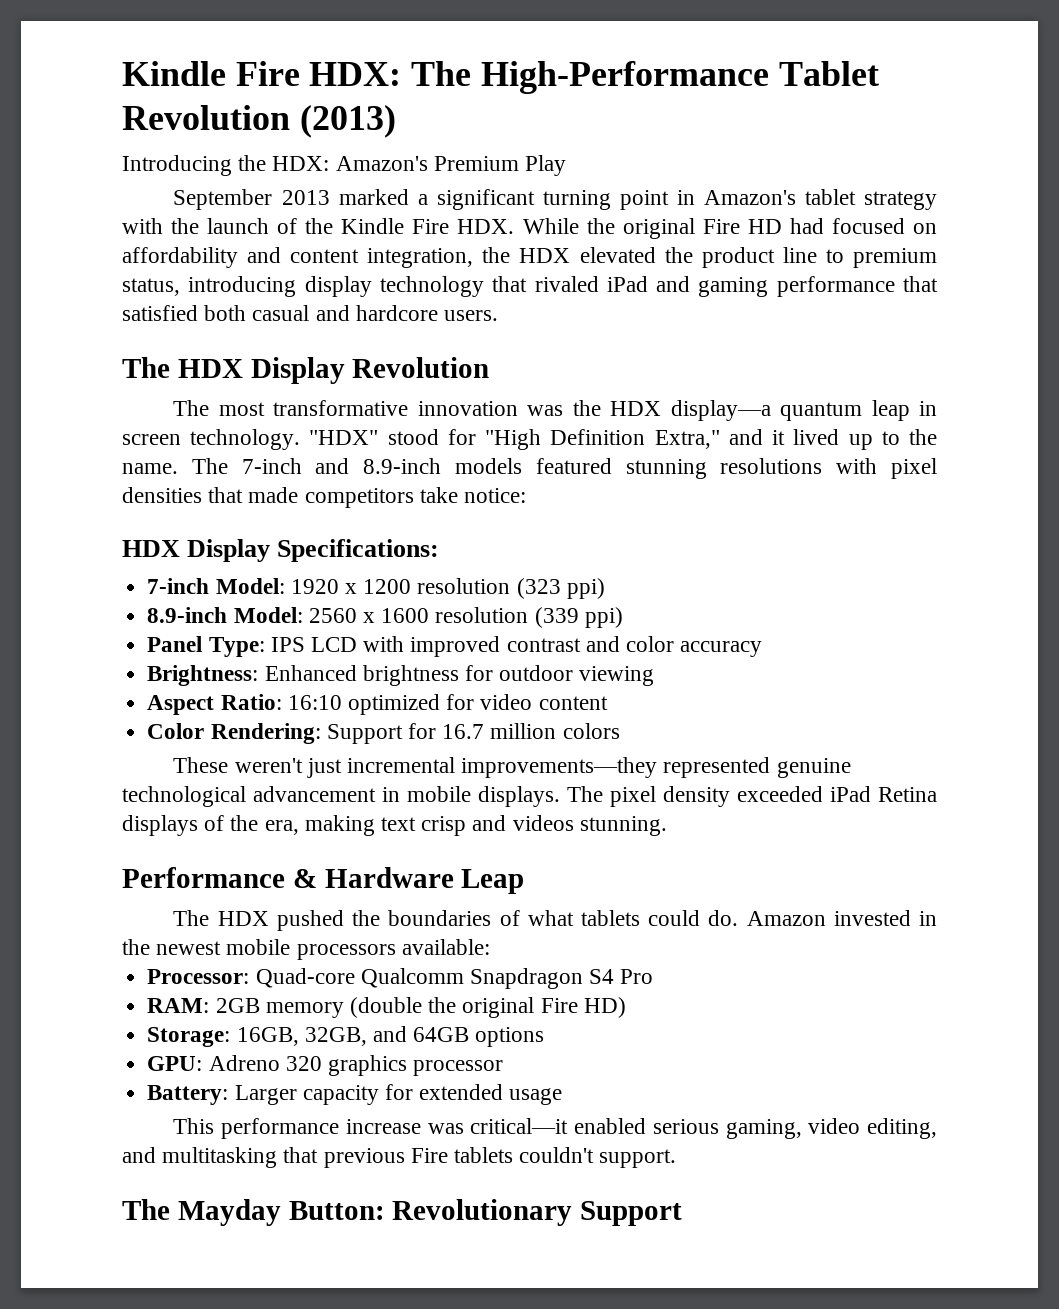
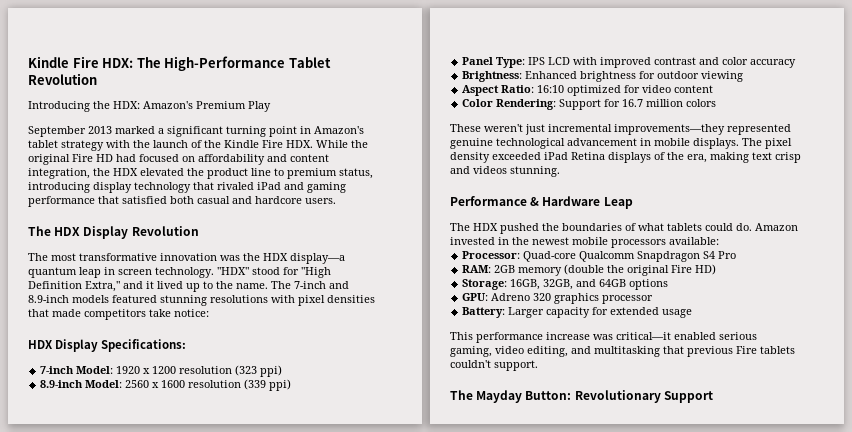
[299,105,396,138] (2013) -> (97, 79) none

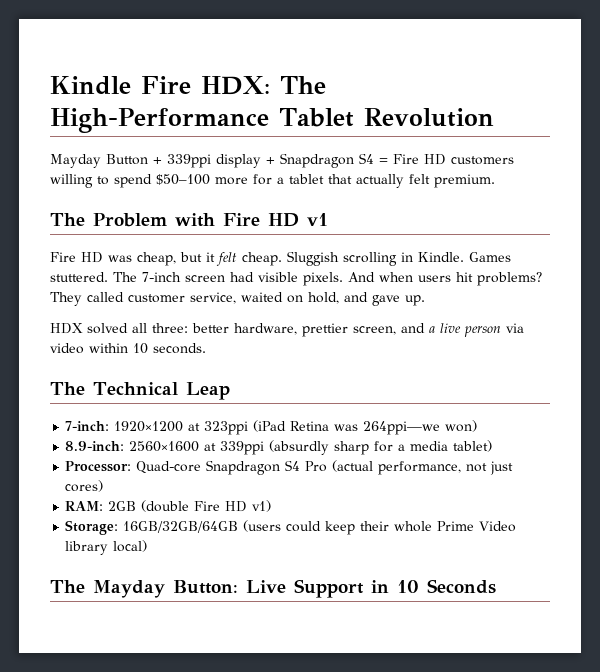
[28,101,271,112] [28,126,364,137] [28,140,368,151] [28,154,329,165] [28,168,373,179] [28,182,346,193] [28,196,336,207] [28,226,199,239] [28,253,345,264] [28,267,331,278] [28,281,349,292] [28,295,375,306] [28,309,209,320] [28,339,187,352] [40,365,283,377] [40,379,292,391] [462,57,797,68] [462,71,744,82] [462,85,714,96] [462,99,717,110] [450,124,791,135] [450,138,792,149] [450,152,801,163] [450,166,560,177] [450,196,633,209] [450,223,798,234] [450,237,719,248] Introducing the HDX: Amazon's Premium Play // September 2013 marked a significant turning point in Amazon's tablet strategy with the launch of the Kindle Fire HDX. While the original Fire HD had focused on affordability and content integration, the HDX elevated the product line to premium status, introducing display technology that rivaled iPad and gaming performance that satisfied both casual and hardcore users. // The HDX Display Revolution // The most transformative innovation was the HDX display—a quantum leap in screen technology. "HDX" stood for "High Definition Extra," and it lived up to the name. The 7-inch and 8.9-inch models featured stunning resolutions with pixel densities that made competitors take notice: // HDX Display Specifications: // 7-inch Model: 1920 x 1200 resolution (323 ppi) // 8.9-inch Model: 2560 x 1600 resolution (339 ppi) // Panel Type: IPS LCD with improved contrast and color accuracy // Brightness: Enhanced brightness for outdoor viewing // Aspect Ratio: 16:10 optimized for video content // Color Rendering: Support for 16.7 million colors // These weren't just incremental improvements—they represented genuine technological advancement in mobile displays. The pixel density exceeded iPad Retina displays of the era, making text crisp and videos stunning. // Performance & Hardware Leap // The HDX pushed the boundaries of what tablets could do. Amazon invested in the newest mobile processors available: -> [50,153,514,168] [50,174,495,188] [50,213,328,227] [50,251,511,266] [50,272,542,286] [50,292,425,306] [50,323,524,337] [50,343,206,354] [50,382,230,400] [65,420,478,435] [65,440,493,455] Mayday Button + 339ppi display + Snapdragon S4 = Fire HD customers willing to spend $50–100 more for a tablet that actually felt premium. // The Problem with Fire HD v1 // Fire HD was cheap, but it felt cheap. Sluggish scrolling in Kindle. Games stuttered. The 7-inch screen had visible pixels. And when users hit problems? They called customer service, waited on hold, and gave up. // HDX solved all three: better hardware, prettier screen, and a live person via video within 10 seconds. // The Technical Leap // 7-inch: 1920×1200 at 323ppi (iPad Retina was 264ppi—we won) // 8.9-inch: 2560×1600 at 339ppi (absurdly sharp for a media tablet)
[579,251,636,262] Qualcomm -> (202, 467) none
[462,264,717,276] [462,279,669,290] [462,293,654,304] [462,307,693,318] [450,332,757,343] [450,346,795,357] [450,360,538,371] [450,390,713,403] // RAM: 2GB memory (double the original Fire HD) // Storage: 16GB, 32GB, and 64GB options // GPU: Adreno 320 graphics processor // Battery: Larger capacity for extended usage // This performance increase was critical—it enabled serious gaming, video editing, and multitasking that previous Fire tablets couldn't support. // The Mayday Button: Revolutionary Support -> [332,460,514,475] [65,480,104,492] [65,500,272,512] [65,520,517,535] [65,540,148,555] [50,579,496,598] (actual performance, not just cores) // RAM: 2GB (double Fire HD v1) // Storage: 16GB/32GB/64GB (users could keep their whole Prime Video library local) // The Mayday Button: Live Support in 10 Seconds

